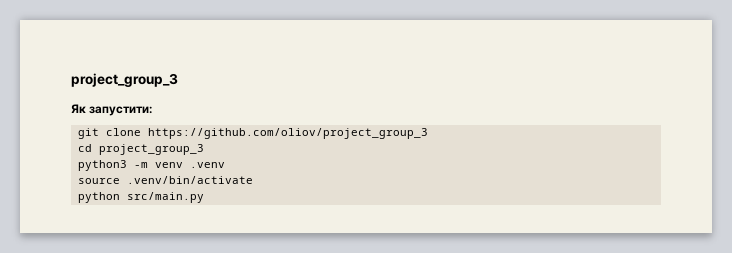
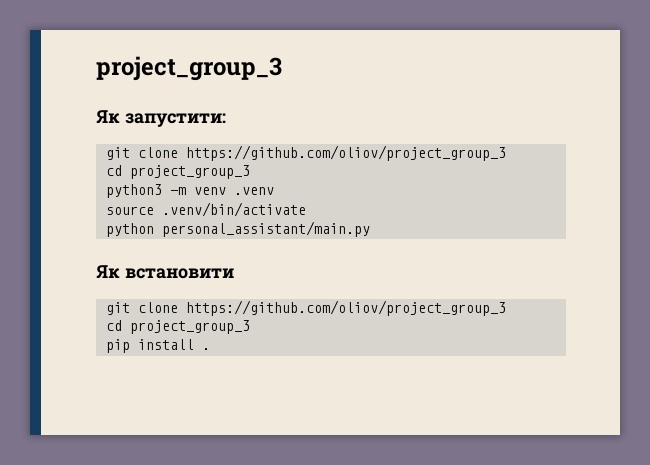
[126,192,204,203] src/main.py -> [162,221,371,237] [96,265,234,279] [106,300,507,316] [106,320,251,334] [106,339,211,353] personal_assistant/main.py // Як встановити // git clone https://github.com/oliov/project_group_3 // cd project_group_3 // pip install .

